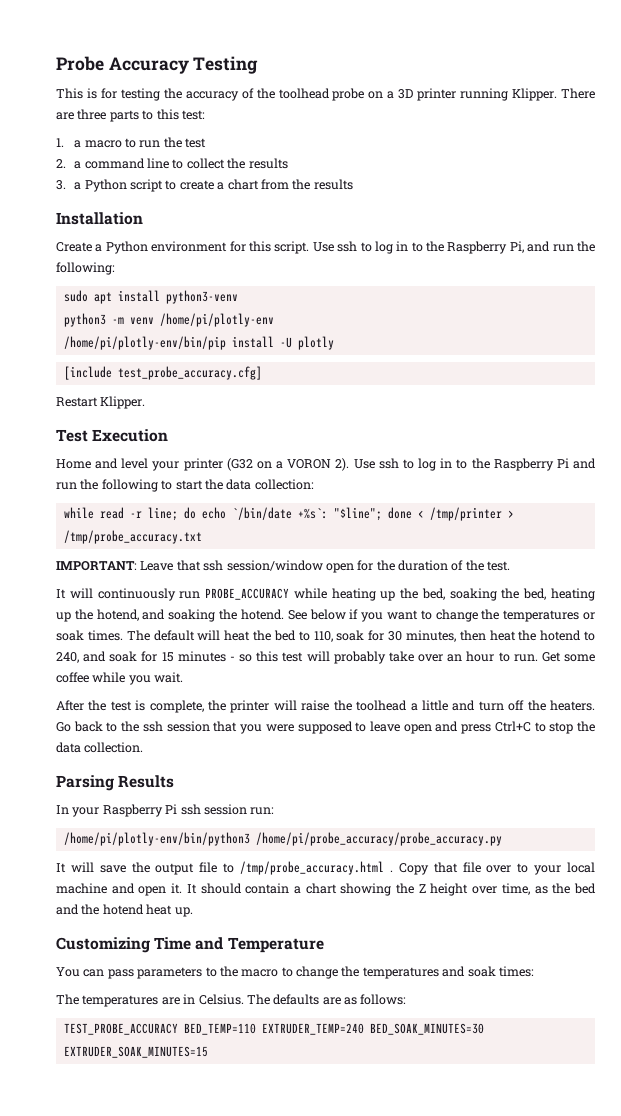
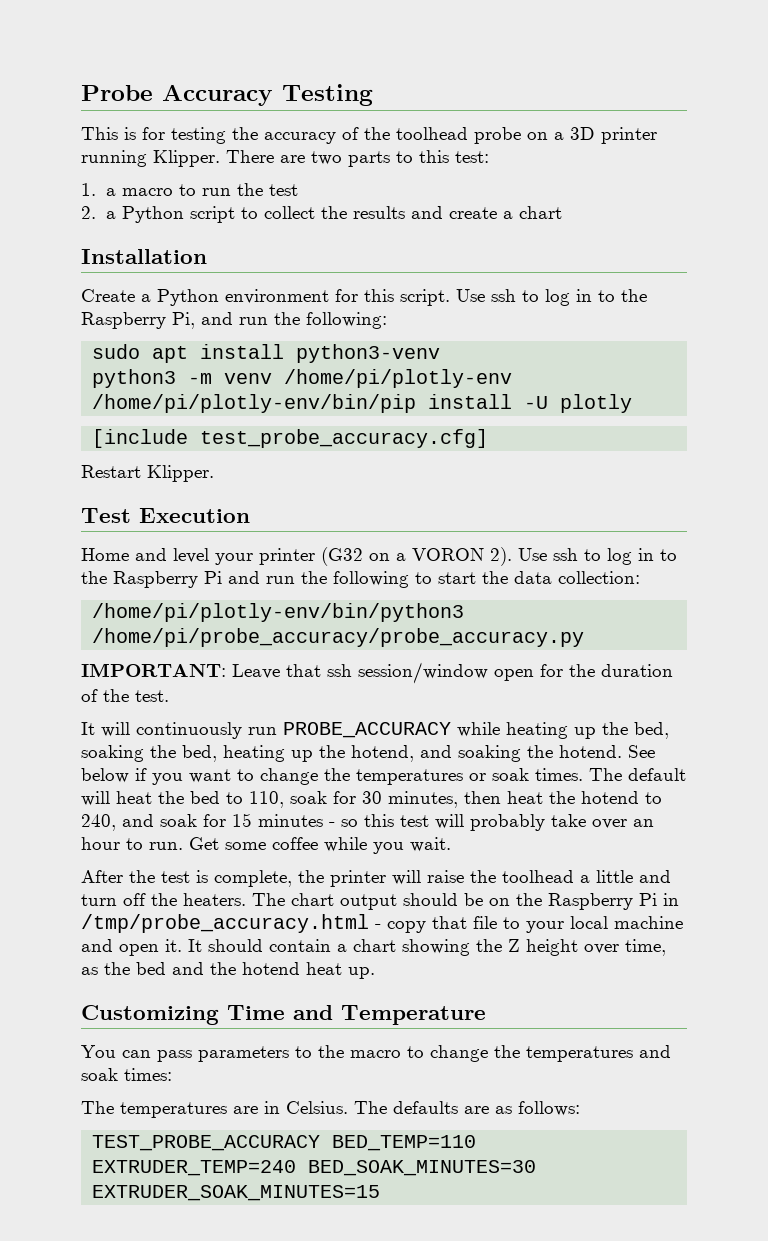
[77,109,107,120] three -> [311,151,342,165] two
[84,158,170,169] command line -> [121,206,235,223] Python script
[56,179,177,192] // 3. a Python script to -> [410,206,443,219] and
[260,179,353,190] from the results -> (562, 212) none
[63,507,514,521] [63,530,202,544] while read -r line; do echo `/bin/date +%s`: "$line"; done < /tmp/printer > /tmp/probe_accuracy.txt -> [92,603,465,622] [92,628,585,647] /home/pi/plotly-env/bin/python3 /home/pi/probe_accuracy/probe_accuracy.py
[56,721,595,734] [56,742,144,753] [56,775,175,791] [56,804,275,817] [63,832,502,846] [56,861,429,875] Go back to the ssh session that you were supposed to leave open and press Ctrl+C to stop the data collection. // Parsing Results // In your Raspberry Pi ssh session run: // /home/pi/plotly-env/bin/python3 /home/pi/probe_accuracy/probe_accuracy.py // It will save the output file to /tmp/probe_accuracy.html . Copy -> [252,893,679,910] [81,914,426,933] The chart output should be on the Raspberry Pi in /tmp/probe_accuracy.html - copy
[486,865,512,873] over -> (497, 922) none

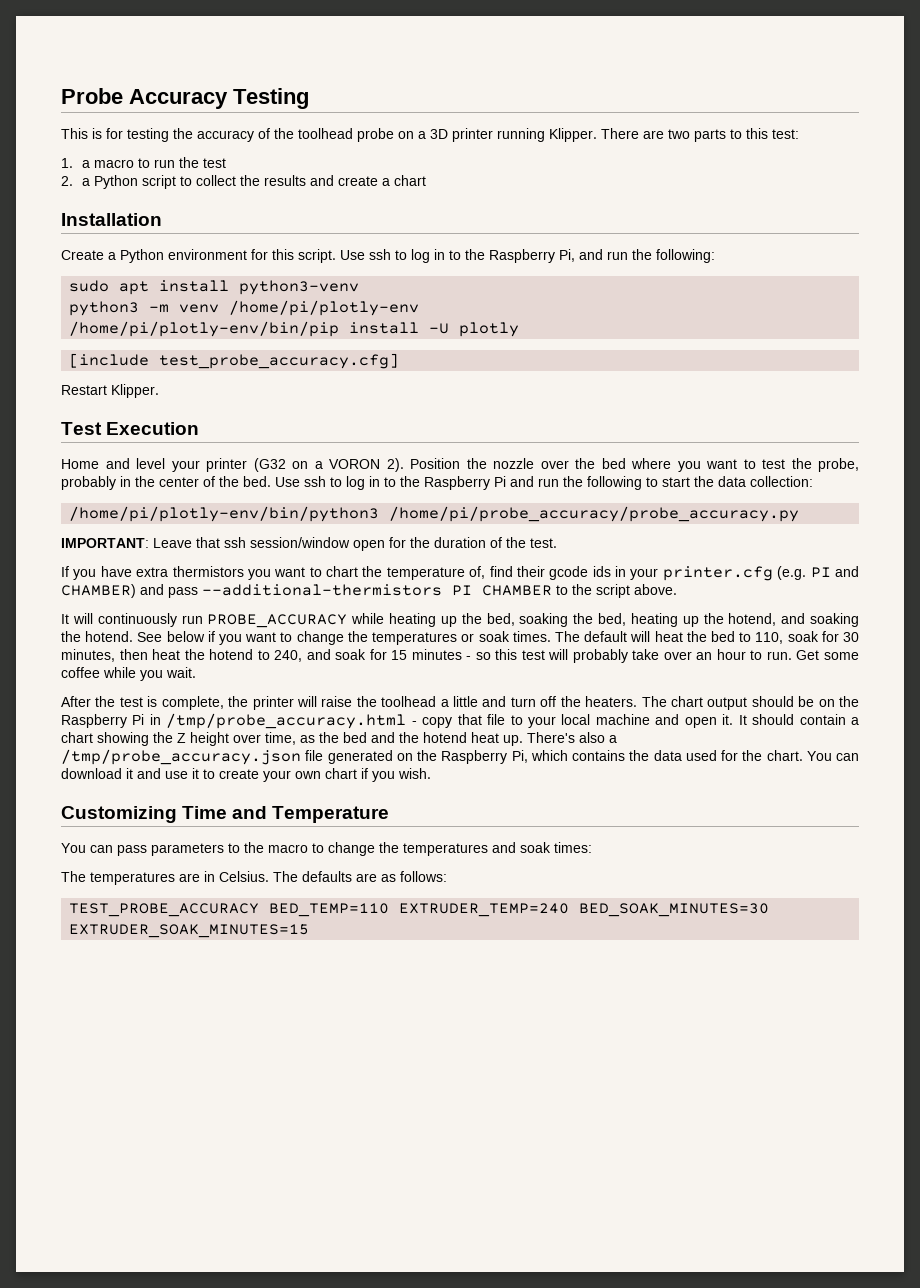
(512, 556) none -> [410,458,859,472] [61,476,271,490] Position the nozzle over the bed where you want to test the probe, probably in the center of the bed.
(169, 696) none -> [61,566,860,581] [61,584,677,598] // If you have extra thermistors you want to chart the temperature of, find their gcode ids in your printer.cfg (e.g. PI and CHAMBER) and pass --additional-thermistors PI CHAMBER to the script above.
(375, 973) none -> [527,732,617,743] [61,749,859,765] [61,768,431,782] There's also a /tmp/probe_accuracy.json file generated on the Raspberry Pi, which contains the data used for the chart. You can download it and use it to create your own chart if you wish.

